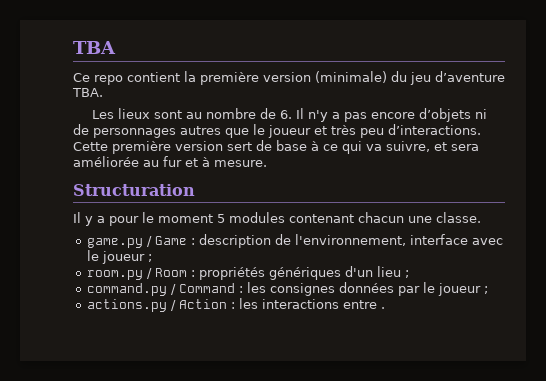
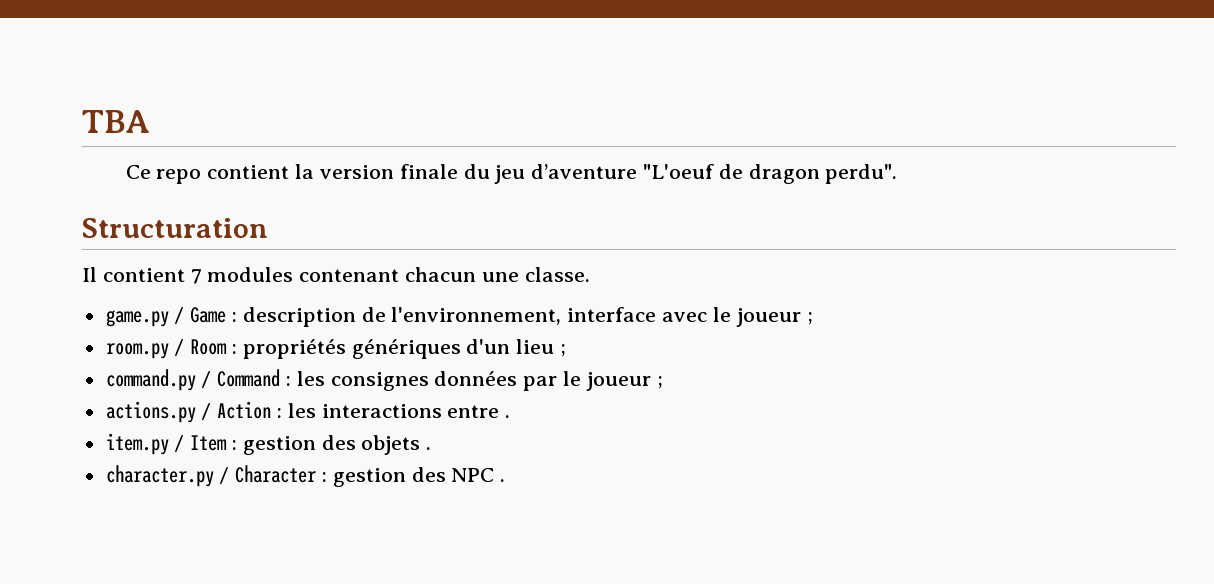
[200,71,505,85] [72,88,103,97] [91,108,487,122] [73,124,481,138] [73,140,479,154] [73,156,267,167] [73,184,195,196] [73,212,225,226] première version (minimale) du jeu d’aventure TBA. // Les lieux sont au nombre de 6. Il n'y a pas encore d’objets ni de personnages autres que le joueur et très peu d’interactions. Cette première version sert de base à ce qui va suivre, et sera améliorée au fur et à mesure. // Structuration // Il y a pour le moment 5 -> [319,164,898,184] [82,218,268,238] [82,267,202,284] version finale du jeu d’aventure "L'oeuf de dragon perdu". // Structuration // Il contient 7
(385, 308) none -> [105,433,432,455] [105,465,506,487] // item.py / Item : gestion des objets . // character.py / Character : gestion des NPC .

